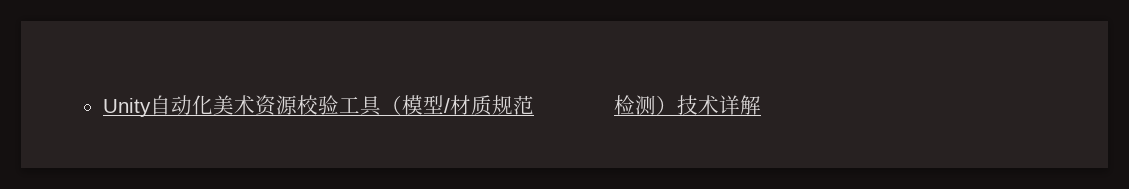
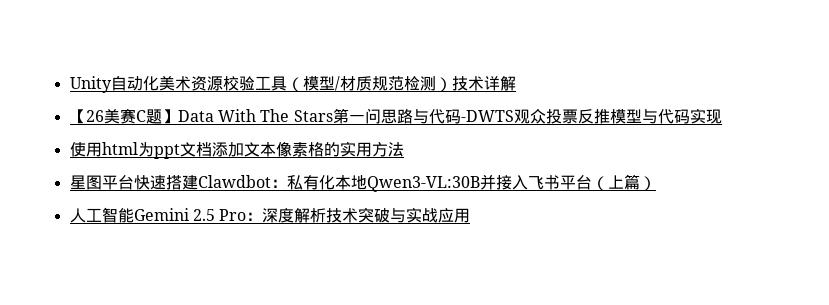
(761, 105) none -> [69,108,722,124] [69,141,404,159] [69,174,656,192] [69,207,471,223] // 【26美赛C题】Data With The Stars第一问思路与代码-DWTS观众投票反推模型与代码实现 // 使用html为ppt文档添加文本像素格的实用方法 // 星图平台快速搭建Clawdbot：私有化本地Qwen3-VL:30B并接入飞书平台（上篇） // 人工智能Gemini 2.5 Pro：深度解析技术突破与实战应用

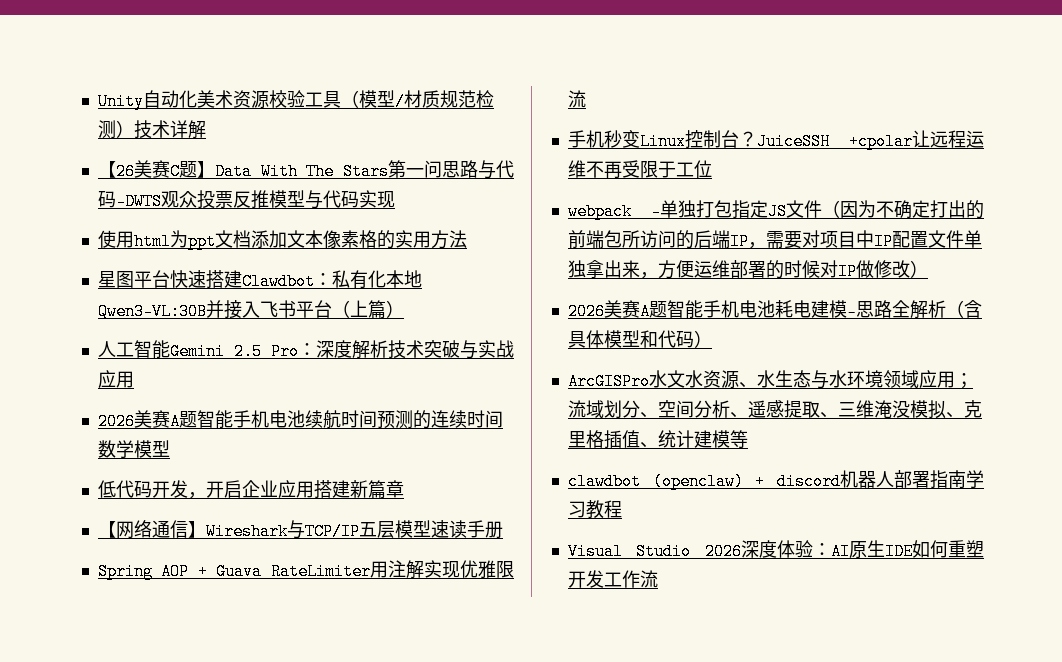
(471, 215) none -> [97,410,503,430] [97,440,170,458] [97,480,404,499] [97,520,503,540] [97,560,514,580] [567,90,586,108] [567,130,984,150] [567,160,712,179] [567,200,984,220] [567,230,982,250] [567,260,928,280] [567,300,982,320] [567,330,712,348] [567,370,973,390] [567,400,982,419] [567,430,748,449] [567,470,984,490] [567,500,622,519] [567,540,984,560] [567,570,658,588] // 2026美赛A题智能手机电池续航时间预测的连续时间数学模型 // 低代码开发，开启企业应用搭建新篇章 // 【网络通信】Wireshark与TCP/IP五层模型速读手册 // Spring AOP + Guava RateLimiter用注解实现优雅限流 // 手机秒变Linux控制台？JuiceSSH +cpolar让远程运维不再受限于工位 // webpack -单独打包指定JS文件（因为不确定打出的前端包所访问的后端IP，需要对项目中IP配置文件单独拿出来，方便运维部署的时候对IP做修改） // 2026美赛A题智能手机电池耗电建模—思路全解析（含具体模型和代码） // ArcGISPro水文水资源、水生态与水环境领域应用；流域划分、空间分析、遥感提取、三维淹没模拟、克里格插值、统计建模等 // clawdbot (openclaw) + discord机器人部署指南学习教程 // Visual Studio 2026深度体验：AI原生IDE如何重塑开发工作流

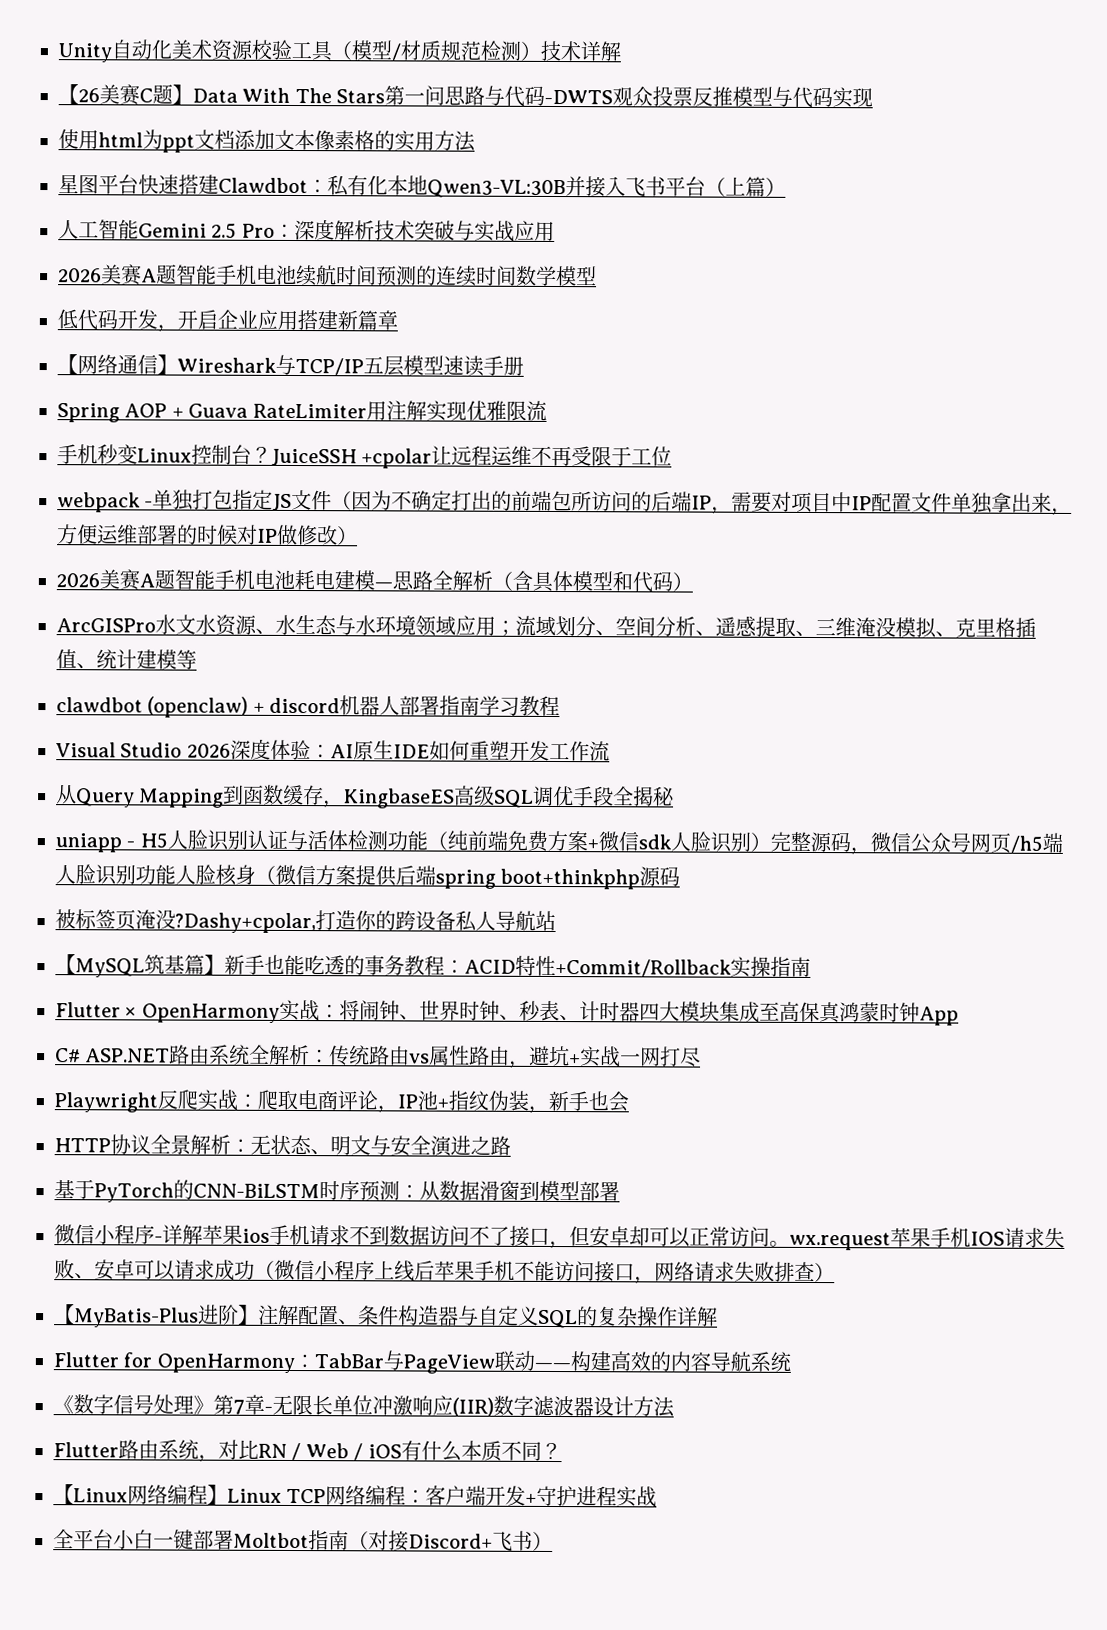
(658, 579) none -> [56,784,676,809] [55,829,1063,856] [55,864,681,890] [55,909,556,934] [55,954,811,978] [55,999,959,1026] [55,1044,702,1069] [54,1089,629,1114] [54,1134,511,1157] [54,1179,620,1203] [54,1224,1065,1251] [54,1259,835,1285] [54,1304,718,1329] [53,1350,791,1374] [53,1394,675,1418] [53,1439,562,1463] [53,1484,658,1508] [53,1529,553,1552] // 从Query Mapping到函数缓存，KingbaseES高级SQL调优手段全揭秘 // uniapp - H5人脸识别认证与活体检测功能（纯前端免费方案+微信sdk人脸识别）完整源码，微信公众号网页/h5端人脸识别功能人脸核身（微信方案提供后端spring boot+thinkphp源码 // 被标签页淹没?Dashy+cpolar,打造你的跨设备私人导航站 // 【MySQL筑基篇】新手也能吃透的事务教程：ACID特性+Commit/Rollback实操指南 // Flutter × OpenHarmony实战：将闹钟、世界时钟、秒表、计时器四大模块集成至高保真鸿蒙时钟App // C# ASP.NET路由系统全解析：传统路由vs属性路由，避坑+实战一网打尽 // Playwright反爬实战：爬取电商评论，IP池+指纹伪装，新手也会 // HTTP协议全景解析：无状态、明文与安全演进之路 // 基于PyTorch的CNN-BiLSTM时序预测：从数据滑窗到模型部署 // 微信小程序-详解苹果ios手机请求不到数据访问不了接口，但安卓却可以正常访问。wx.request苹果手机IOS请求失败、安卓可以请求成功（微信小程序上线后苹果手机不能访问接口，网络请求失败排查） // 【MyBatis-Plus进阶】注解配置、条件构造器与自定义SQL的复杂操作详解 // Flutter for OpenHarmony：TabBar与PageView联动——构建高效的内容导航系统 // 《数字信号处理》第7章-无限长单位冲激响应(IIR)数字滤波器设计方法 // Flutter路由系统，对比RN / Web / iOS有什么本质不同？ // 【Linux网络编程】Linux TCP网络编程：客户端开发+守护进程实战 // 全平台小白一键部署Moltbot指南（对接Discord+飞书）

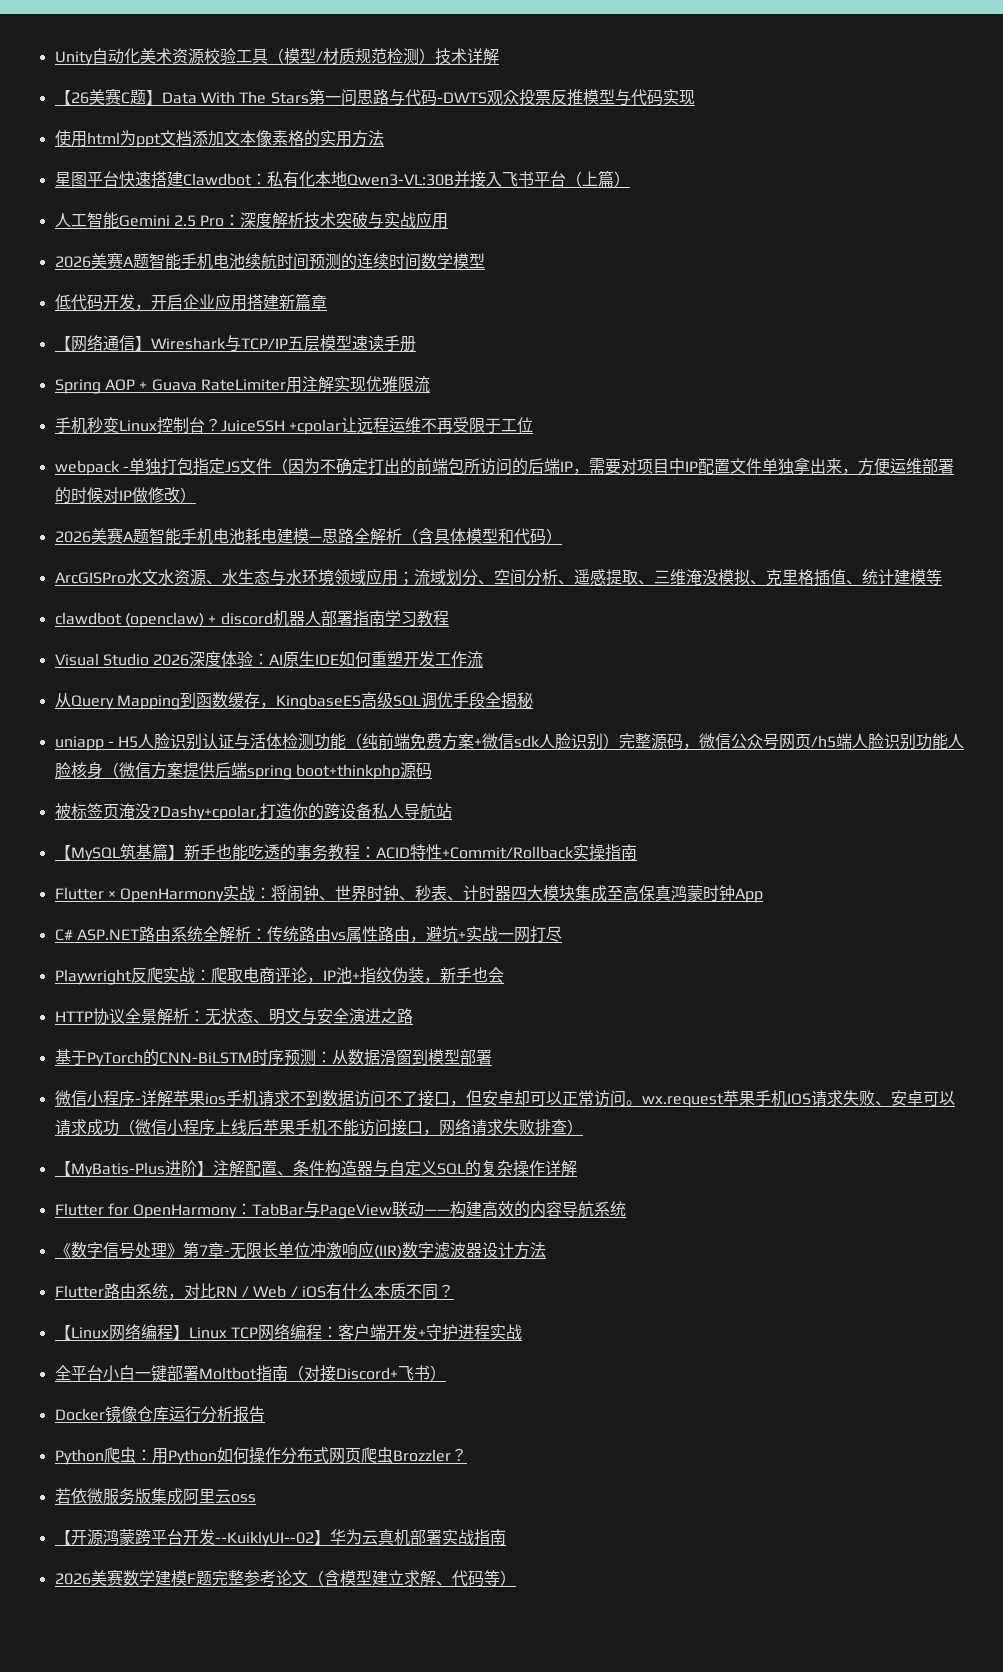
(553, 1541) none -> [54,1405,265,1423] [54,1447,467,1465] [54,1488,256,1505] [54,1529,506,1547] [54,1569,516,1587] // Docker镜像仓库运行分析报告 // Python爬虫：用Python如何操作分布式网页爬虫Brozzler？ // 若依微服务版集成阿里云oss // 【开源鸿蒙跨平台开发--KuiklyUI--02】华为云真机部署实战指南 // 2026美赛数学建模F题完整参考论文（含模型建立求解、代码等）

